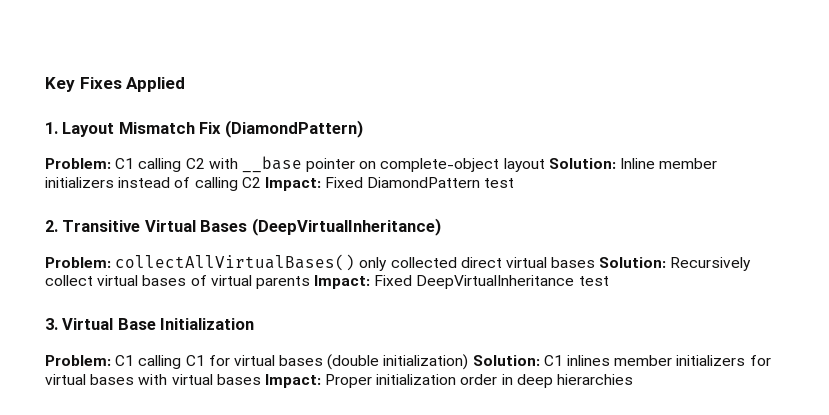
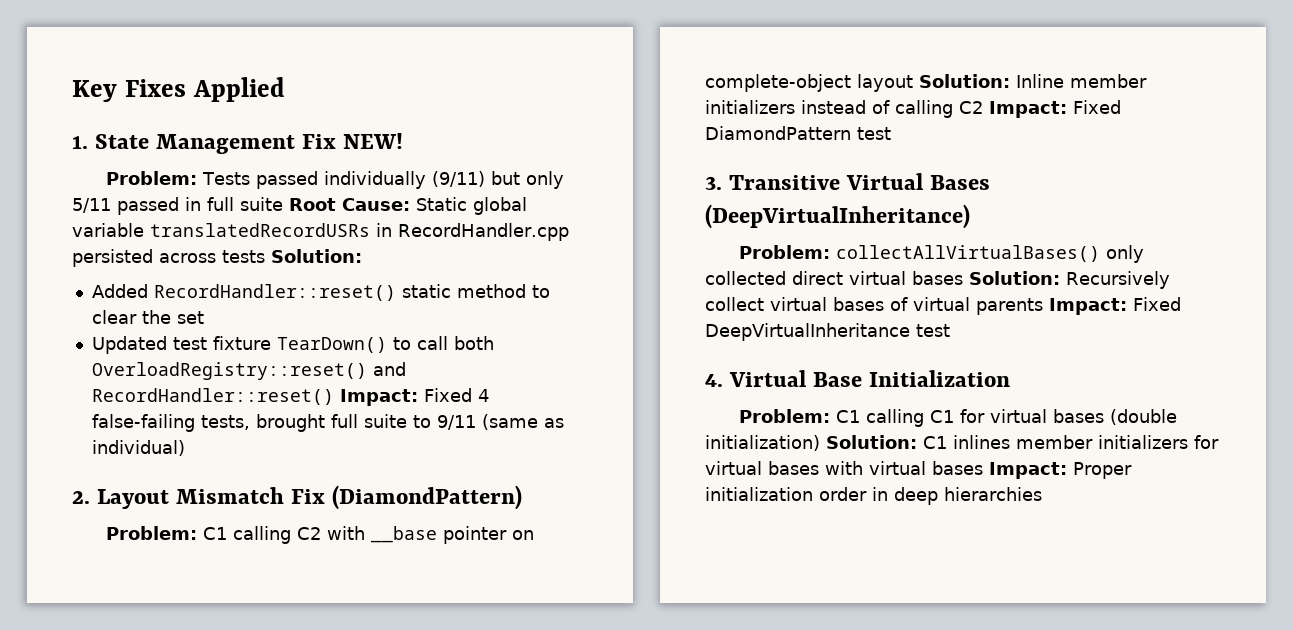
(58, 128) none -> [95,133,404,154] [105,171,564,189] [72,197,527,215] [72,223,569,241] [72,249,362,267] [91,284,550,301] [91,310,204,324] [91,336,494,354] [91,362,406,380] [91,388,489,406] [91,414,564,432] [91,440,185,456] [72,491,90,504] State Management Fix NEW! // Problem: Tests passed individually (9/11) but only 5/11 passed in full suite Root Cause: Static global variable translatedRecordUSRs in RecordHandler.cpp persisted across tests Solution: // Added RecordHandler::reset() static method to clear the set // Updated test fixture TearDown() to call both OverloadRegistry::reset() and RecordHandler::reset() Impact: Fixed 4 false-failing tests, brought full suite to 9/11 (same as individual) // 2.
[45,220,58,232] 2. -> [705,176,722,190] 3.
[45,318,58,330] 3. -> [705,374,723,387] 4.

